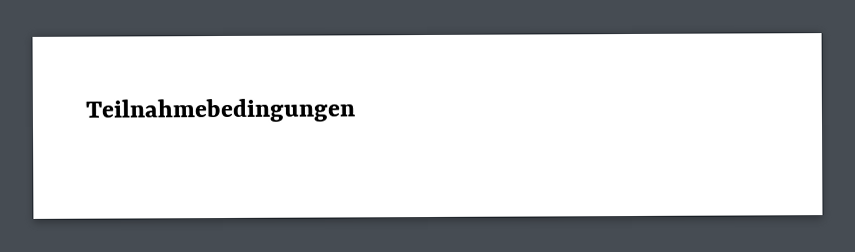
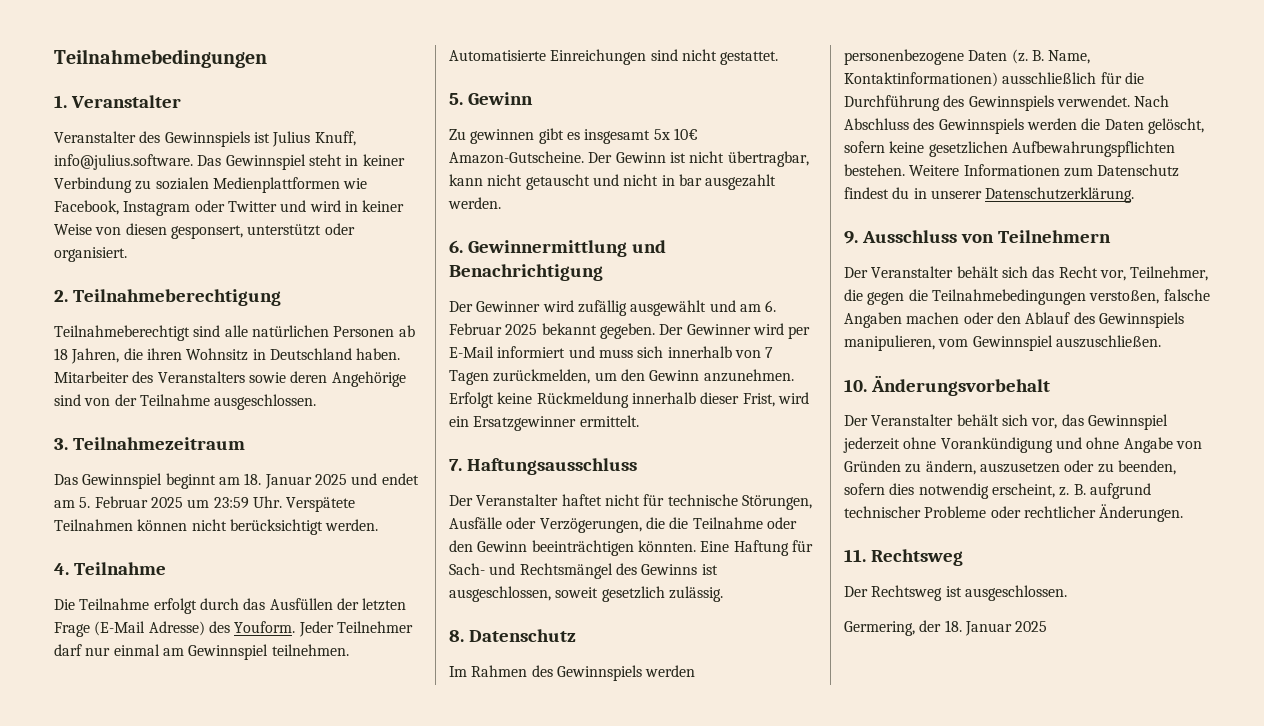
[85,98,355,123] Teilnahmebedingungen -> [54,49,267,68] [54,95,181,108] [54,131,356,147] [54,154,405,170] [54,177,368,193] [54,200,405,216] [54,223,355,239] [54,247,127,262] [54,289,281,306] [54,325,415,341] [54,348,401,364] [54,371,406,387] [54,394,317,410] [54,437,245,450] [54,473,419,489] [54,496,356,512] [54,519,379,535] [54,562,166,575] [54,598,407,614] [54,621,413,637] [54,644,349,660] [449,49,779,65] [449,92,533,105] [449,128,698,144] [449,151,809,167] [449,174,777,190] [448,197,501,209] [449,240,666,257] [449,264,603,281] [449,300,777,316] [449,323,811,339] [449,346,774,358] [449,369,794,385] [449,392,809,408] [449,415,639,431] [449,458,637,475] [449,494,812,510] [449,517,797,533] [449,540,813,556] [449,563,718,579] [449,586,723,602] [449,629,576,642] [449,665,696,681] [844,49,1091,65] [844,72,1144,87] [844,95,1170,111] [844,118,1204,134] [844,141,1175,157] [844,164,1180,177] [844,187,1135,203] [844,230,1111,244] [844,266,1209,281] [844,289,1210,305] [844,312,1184,328] [844,335,1161,351] [844,375,1050,396] [844,414,1168,430] [843,437,1202,453] [844,460,1176,475] [844,483,1151,499] [844,504,1184,522] [844,549,963,566] [844,585,1067,601] [844,620,1048,636] Teilnahmebedingungen // 1. Veranstalter // Veranstalter des Gewinnspiels ist Julius Knuff, info@julius.software. Das Gewinnspiel steht in keiner Verbindung zu sozialen Medienplattformen wie Facebook, Instagram oder Twitter und wird in keiner Weise von diesen gesponsert, unterstützt oder organisiert. // 2. Teilnahmeberechtigung // Teilnahmeberechtigt sind alle natürlichen Personen ab 18 Jahren, die ihren Wohnsitz in Deutschland haben. Mitarbeiter des Veranstalters sowie deren Angehörige sind von der Teilnahme ausgeschlossen. // 3. Teilnahmezeitraum // Das Gewinnspiel beginnt am 18. Januar 2025 und endet am 5. Februar 2025 um 23:59 Uhr. Verspätete Teilnahmen können nicht berücksichtigt werden. // 4. Teilnahme // Die Teilnahme erfolgt durch das Ausfüllen der letzten Frage (E-Mail Adresse) des Youform. Jeder Teilnehmer darf nur einmal am Gewinnspiel teilnehmen. Automatisierte Einreichungen sind nicht gestattet. // 5. Gewinn // Zu gewinnen gibt es insgesamt 5x 10€ Amazon-Gutscheine. Der Gewinn ist nicht übertragbar, kann nicht getauscht und nicht in bar ausgezahlt werden. // 6. Gewinnermittlung und Benachrichtigung // Der Gewinner wird zufällig ausgewählt und am 6. Februar 2025 bekannt gegeben. Der Gewinner wird per E-Mail informiert und muss sich innerhalb von 7 Tagen zurückmelden, um den Gewinn anzunehmen. Erfolgt keine Rückmeldung innerhalb dieser Frist, wird ein Ersatzgewinner ermittelt. // 7. Haftungsausschluss // Der Veranstalter haftet nicht für technische Störungen, Ausfälle oder Verzögerungen, die die Teilnahme oder den Gewinn beeinträchtigen könnten. Eine Haftung für Sach- und Rechtsmängel des Gewinns ist ausgeschlossen, soweit gesetzlich zulässig. // 8. Datenschutz // Im Rahmen des Gewinnspiels werden personenbezogene Daten (z. B. Name, Kontaktinformationen) ausschließlich für die Durchführung des Gewinnspiels verwendet. Nach Abschluss des Gewinnspiels werden die Daten gelöscht, sofern keine gesetzlichen Aufbewahrungspflichten bestehen. Weitere Informationen zum Datenschutz findest du in unserer Datenschutzerklärung. // 9. Ausschluss von Teilnehmern // Der Veranstalter behält sich das Recht vor, Teilnehmer, die gegen die Teilnahmebedingungen verstoßen, falsche Angaben machen oder den Ablauf des Gewinnspiels manipulieren, vom Gewinnspiel auszuschließen. // 10. Änderungsvorbehalt // Der Veranstalter behält sich vor, das Gewinnspiel jederzeit ohne Vorankündigung und ohne Angabe von Gründen zu ändern, auszusetzen oder zu beenden, sofern dies notwendig erscheint, z. B. aufgrund technischer Probleme oder rechtlicher Änderungen. // 11. Rechtsweg // Der Rechtsweg ist ausgeschlossen. // Germering, der 18. Januar 2025

